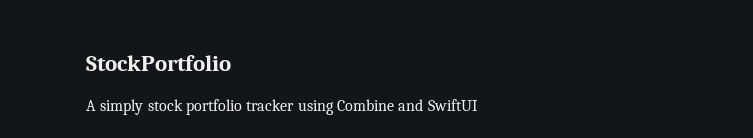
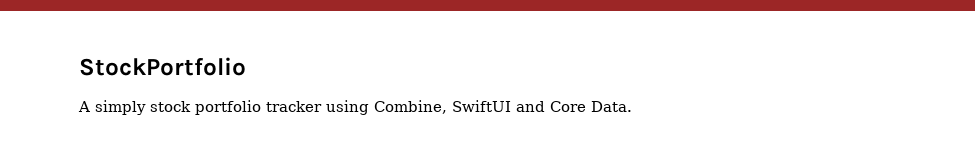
[336,99,478,111] Combine and SwiftUI -> [374,100,632,114] Combine, SwiftUI and Core Data.

